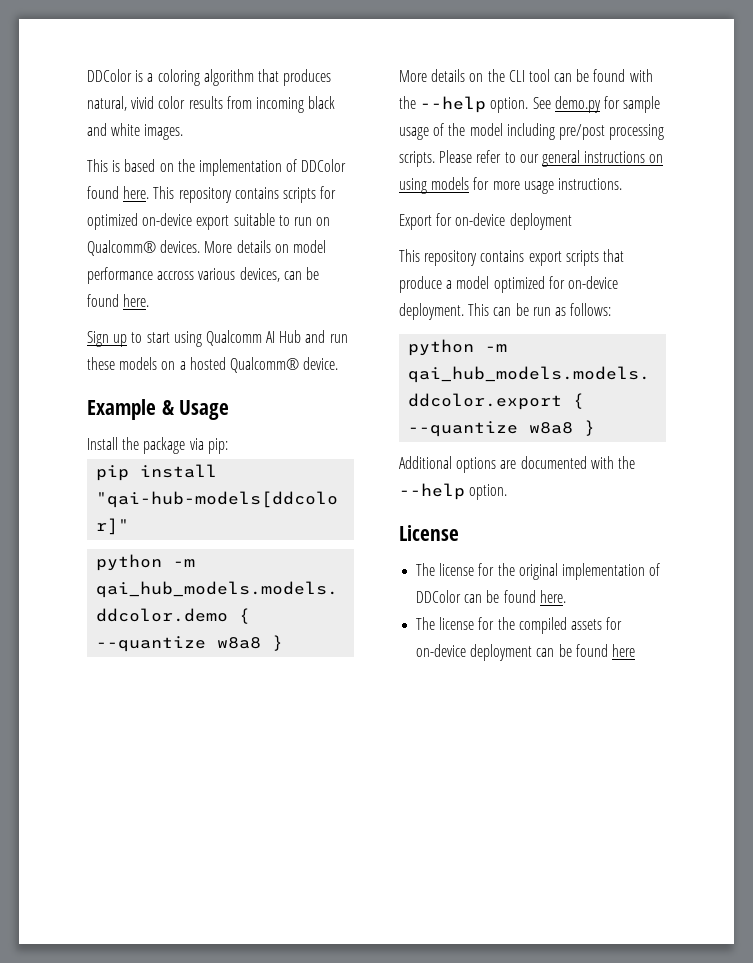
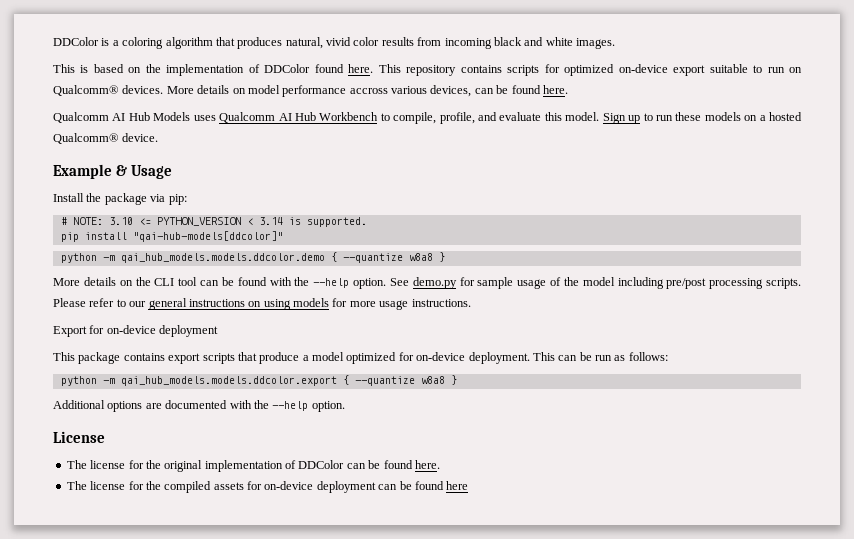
[87,330,326,347] Sign up to start using Qualcomm AI Hub and -> [53,112,653,124] Qualcomm AI Hub Models uses Qualcomm AI Hub Workbench to compile, profile, and evaluate this model. Sign up to
(228, 446) none -> [60,217,367,227] // # NOTE: 3.10 <= PYTHON_VERSION < 3.14 is supported.
[424,250,478,266] repository -> [78,352,121,364] package

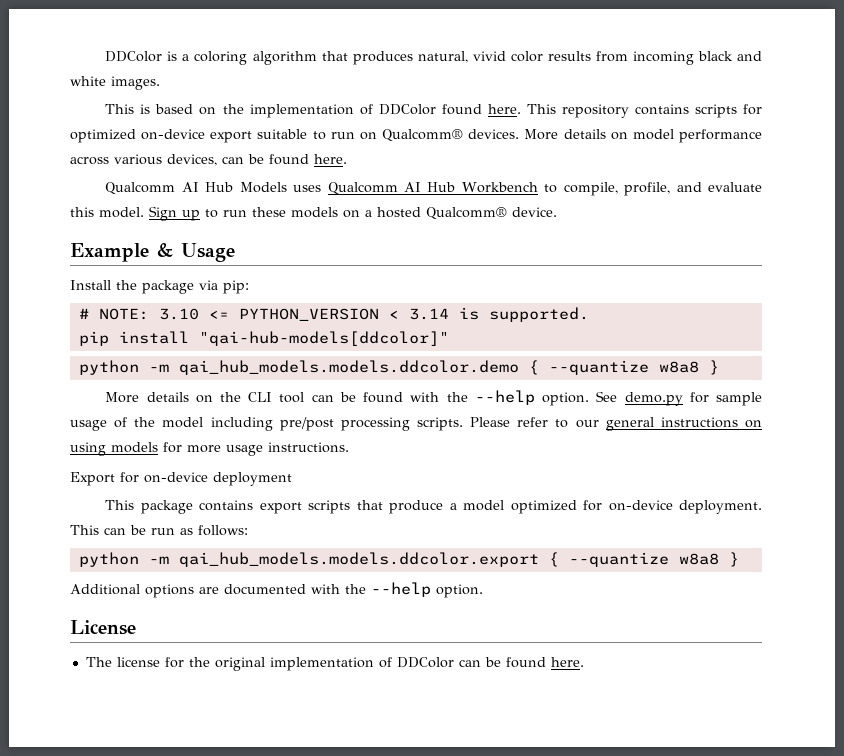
[349,88,388,94] accross -> [70,156,109,165] across
[66,481,469,493] // The license for the compiled assets for on-device deployment can be found here -> (584, 662) none

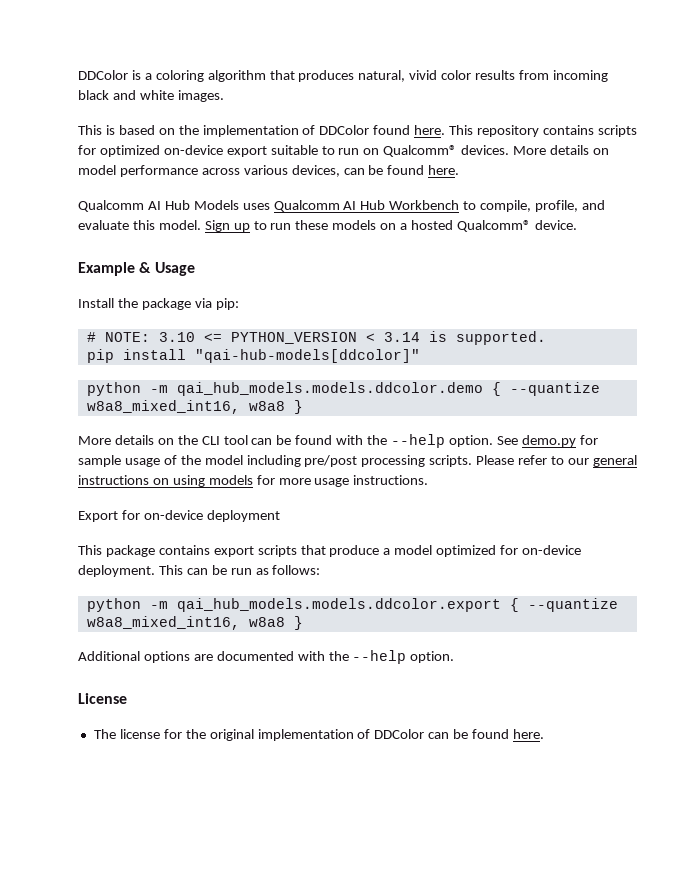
(649, 367) none -> [86,400,240,414] w8a8_mixed_int16,
(669, 559) none -> [86,616,240,630] w8a8_mixed_int16,

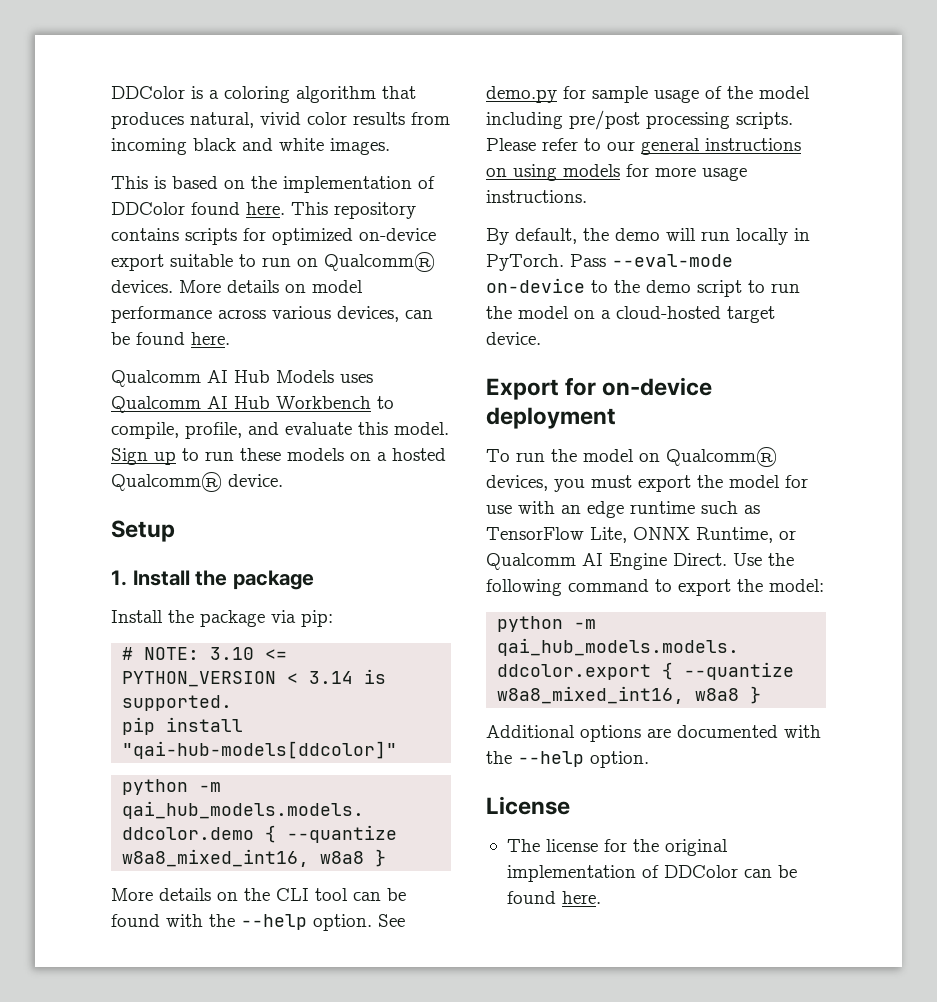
[78,262,195,276] Example & Usage -> [111,520,175,542] [111,570,314,590] Setup // 1. Install the package
[78,510,280,522] [78,545,582,557] [78,565,321,577] Export for on-device deployment // This package contains export scripts that produce a model optimized for on-device deployment. This can be run as follows: -> [486,228,810,245] [486,254,733,271] [486,278,800,297] [486,306,775,323] [486,332,541,345] [486,377,713,400] [486,407,616,429] [486,447,777,467] [486,475,808,492] [486,501,760,518] [486,527,796,543] [486,553,794,570] [486,579,824,596] By default, the demo will run locally in PyTorch. Pass --eval-mode on-device to the demo script to run the model on a cloud-hosted target device. // Export for on-device deployment // To run the model on Qualcomm® devices, you must export the model for use with an edge runtime such as TensorFlow Lite, ONNX Runtime, or Qualcomm AI Engine Direct. Use the following command to export the model:

